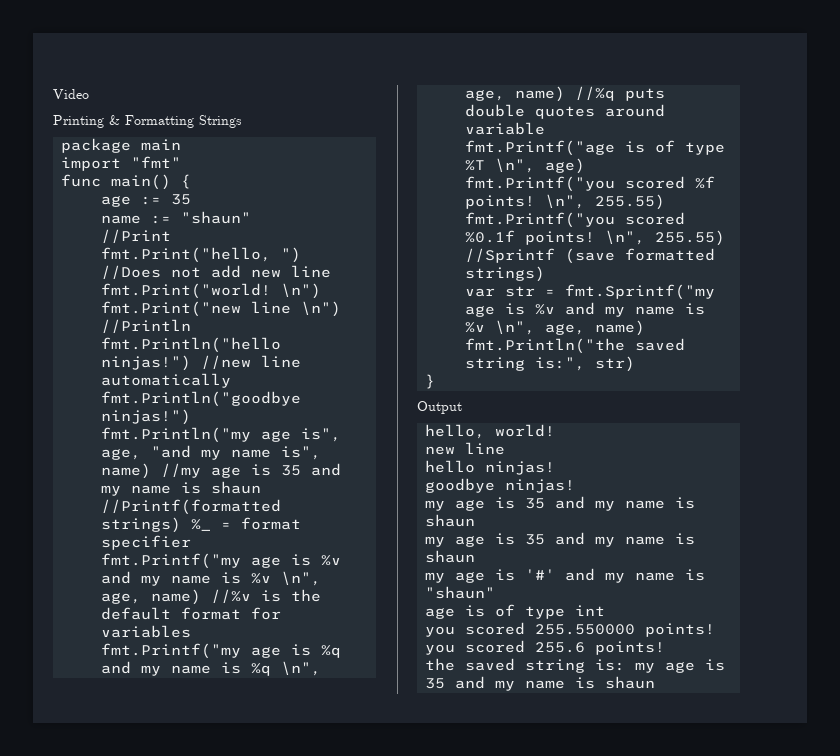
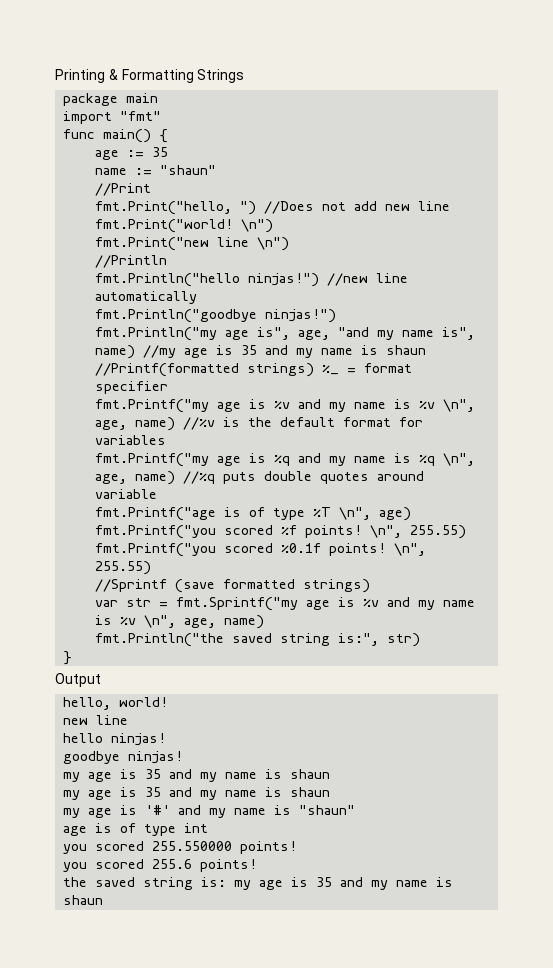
[53,89,89,99] Video // -> (55, 76) none

